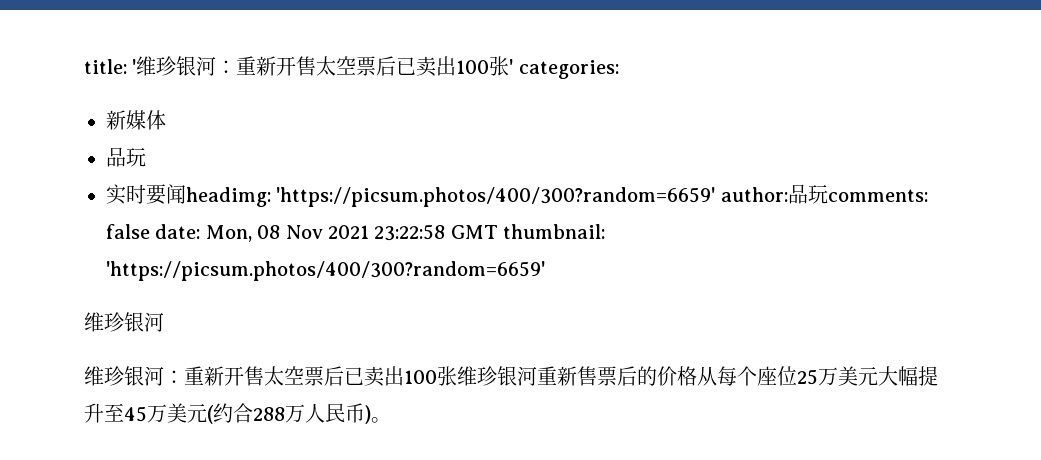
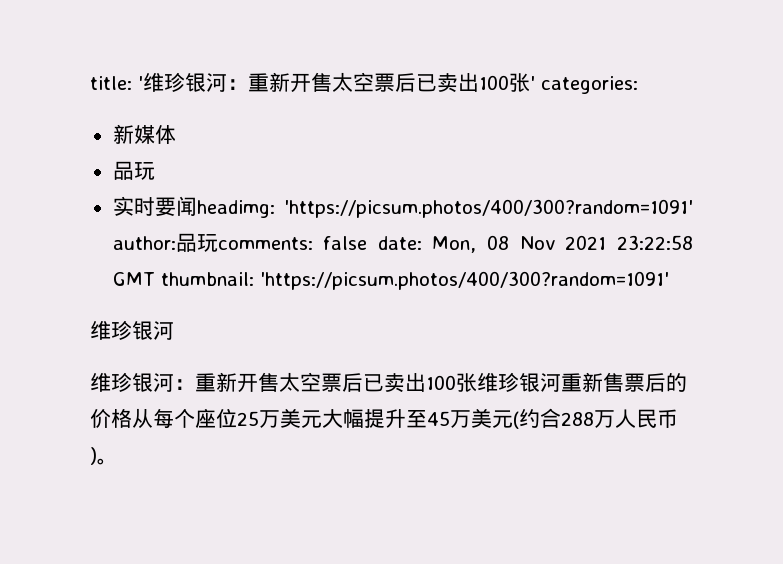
[276,187,716,207] 'https://picsum.photos/400/300?random=6659' -> [284,199,694,218] 'https://picsum.photos/400/300?random=1091'
[106,261,545,281] 'https://picsum.photos/400/300?random=6659' -> [259,271,669,290] 'https://picsum.photos/400/300?random=1091'

